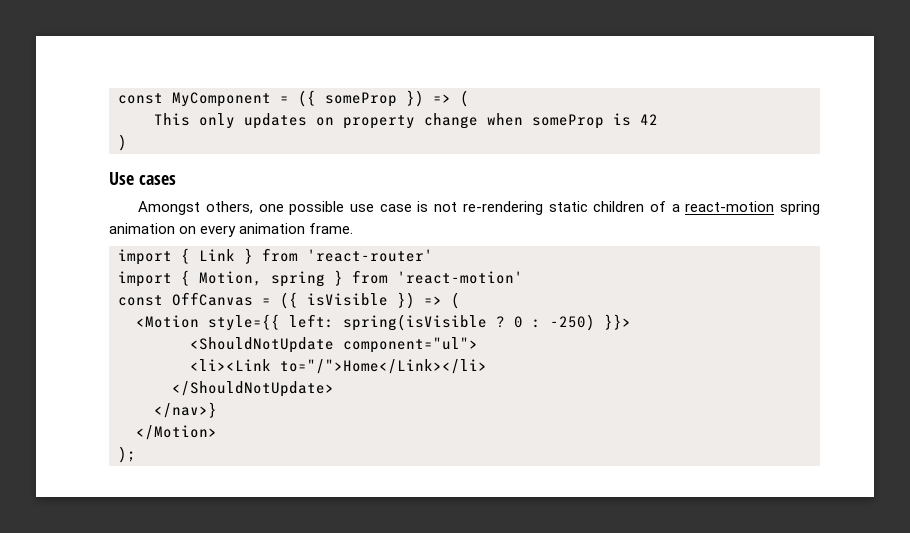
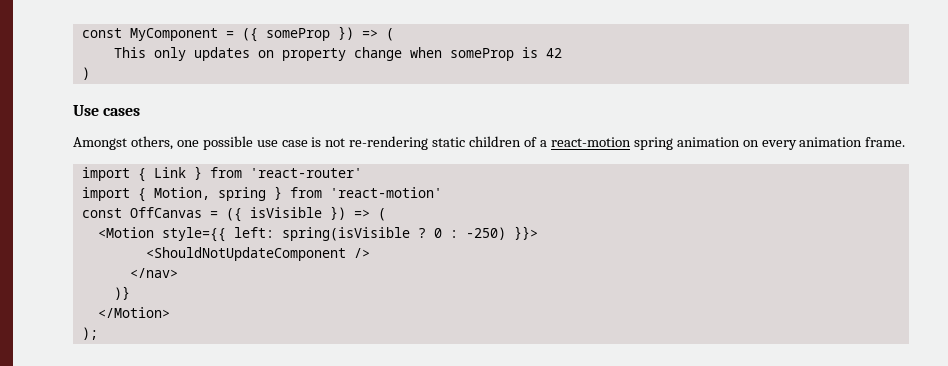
[190,337,478,353] [190,359,487,374] [172,381,334,397] [154,402,217,418] <ShouldNotUpdate component="ul"> // <li><Link to="/">Home</Link></li> // </ShouldNotUpdate> // </nav>} -> [145,247,370,261] [129,268,178,278] [113,286,130,300] <ShouldNotUpdateComponent /> // </nav> // )}

